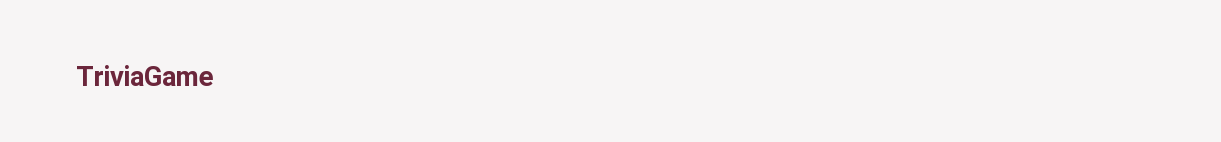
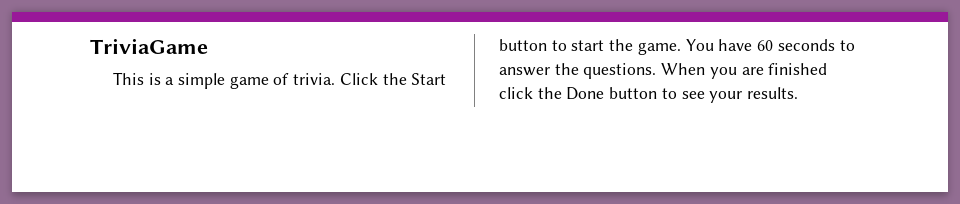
(214, 75) none -> [112,72,447,89] [499,39,855,55] [499,63,828,79] [499,87,799,103] // This is a simple game of trivia. Click the Start button to start the game. You have 60 seconds to answer the questions. When you are finished click the Done button to see your results.

